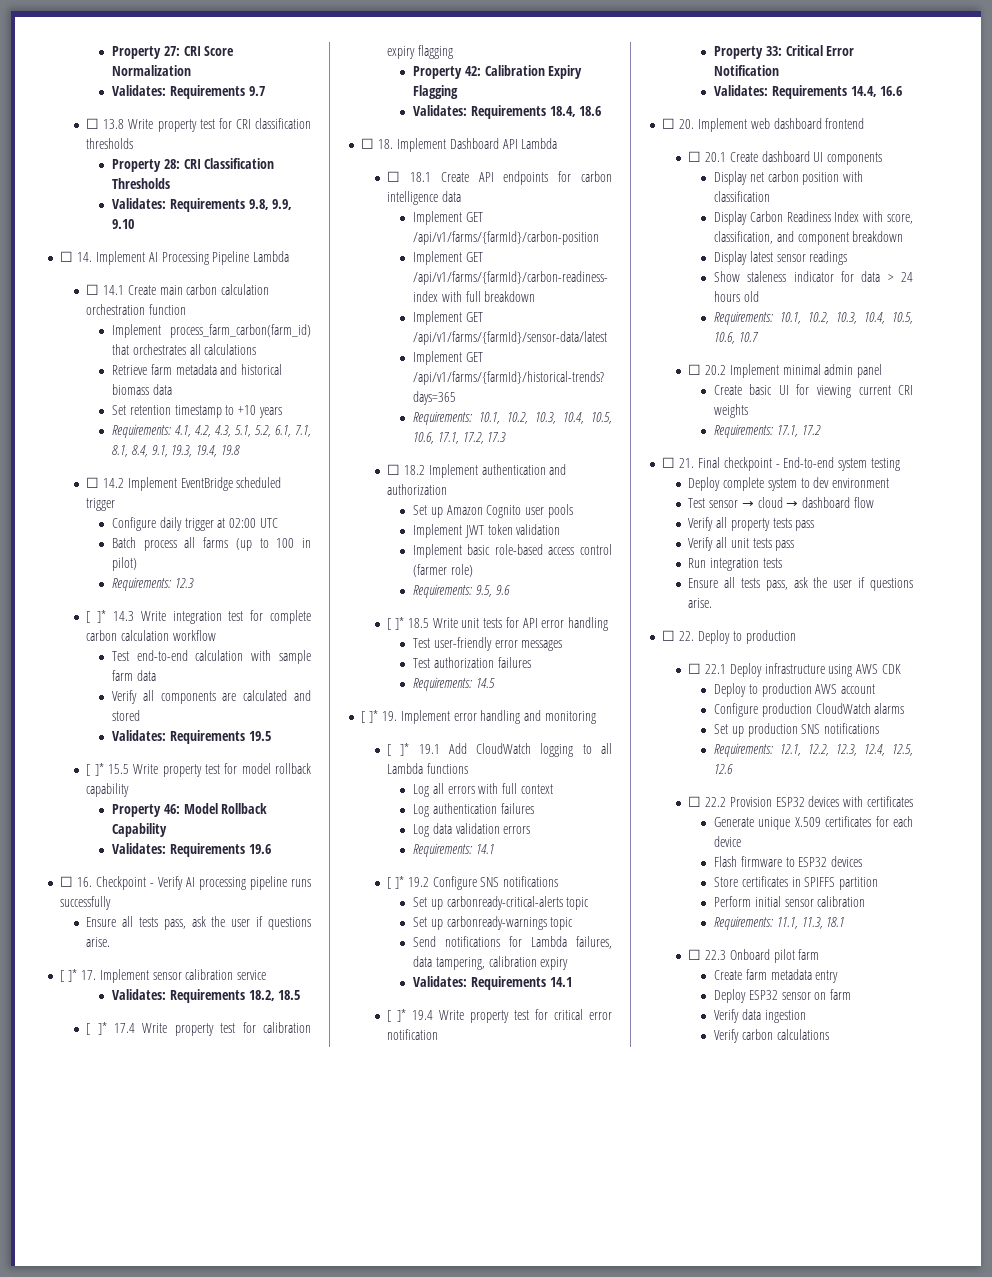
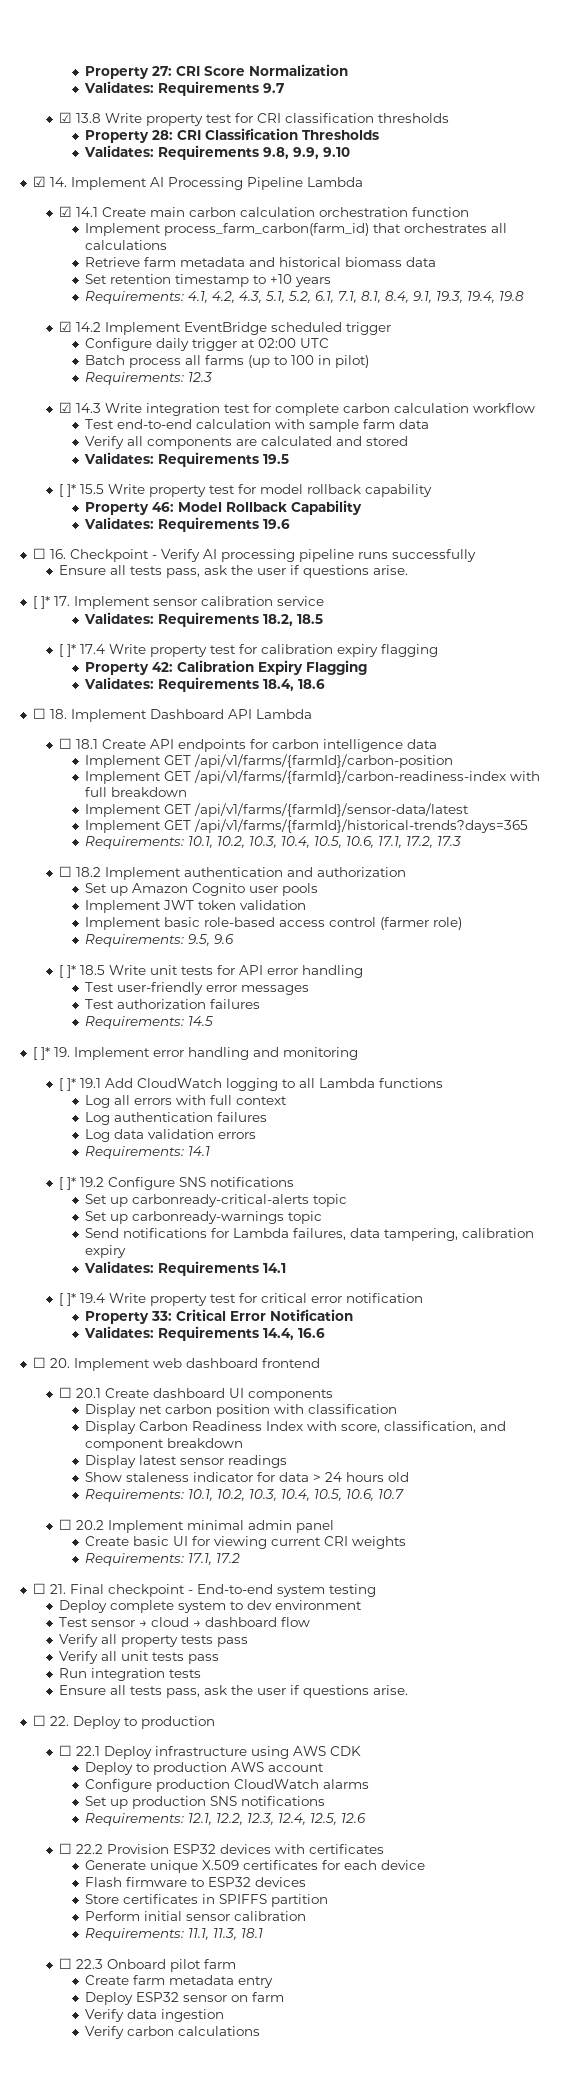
[86,118,100,129] ☐ -> [58,112,72,123] ☑
[60,251,74,262] ☐ -> [32,176,46,187] ☑
[86,284,100,295] ☐ -> [58,206,72,217] ☑
[86,477,100,488] ☐ -> [58,321,72,332] ☑
[86,610,107,623] [ ]* -> [58,402,72,413] ☑

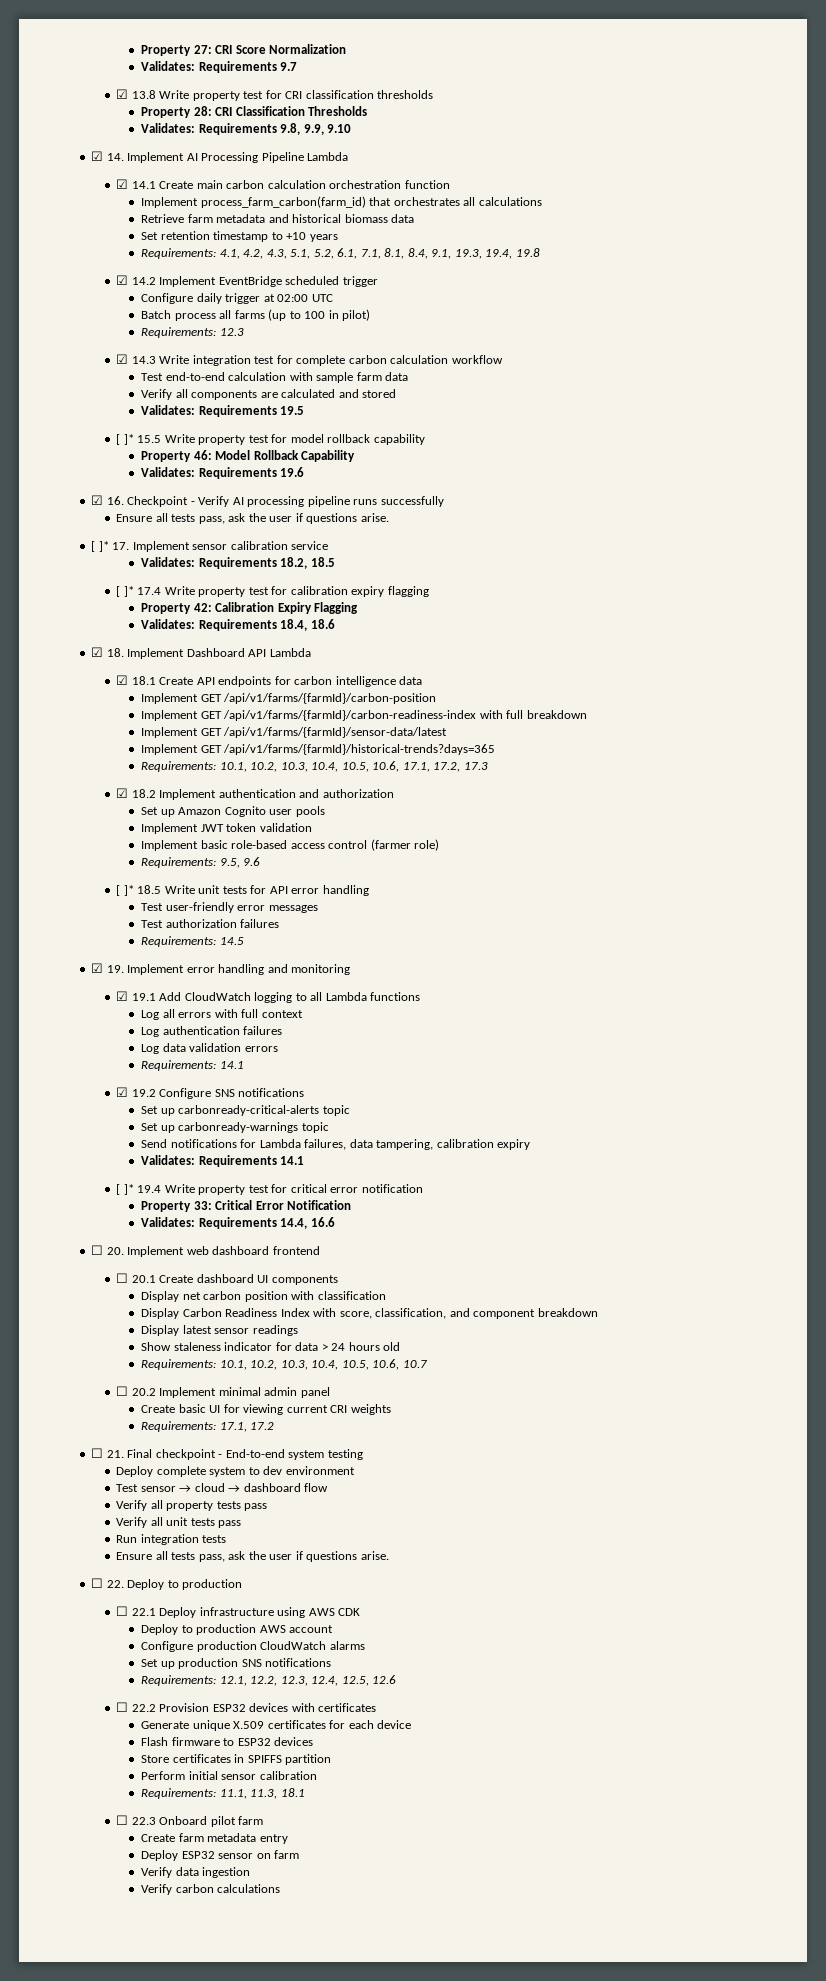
[32,548,46,559] ☐ -> [91,495,104,505] ☑
[32,708,46,719] ☐ -> [91,647,104,657] ☑
[58,738,72,749] ☐ -> [116,675,129,685] ☑
[58,866,72,877] ☐ -> [116,788,129,798] ☑
[32,1047,50,1060] [ ]* -> [91,963,104,973] ☑
[58,1078,76,1091] [ ]* -> [116,991,129,1001] ☑
[58,1177,76,1190] [ ]* -> [116,1087,129,1097] ☑

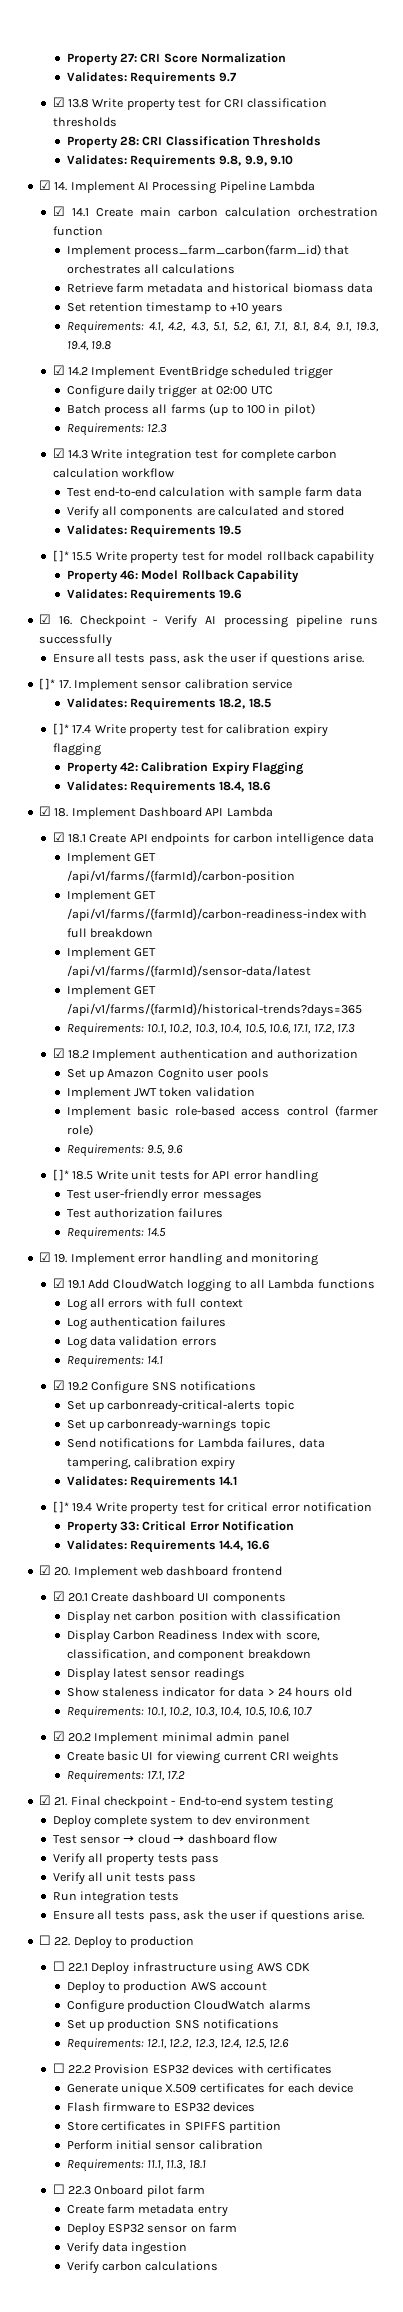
[91,1245,104,1255] ☐ -> [38,1565,51,1575] ☑
[116,1273,129,1283] ☐ -> [52,1591,65,1601] ☑
[116,1386,129,1396] ☐ -> [52,1731,65,1741] ☑
[91,1448,104,1458] ☐ -> [38,1795,51,1805] ☑

